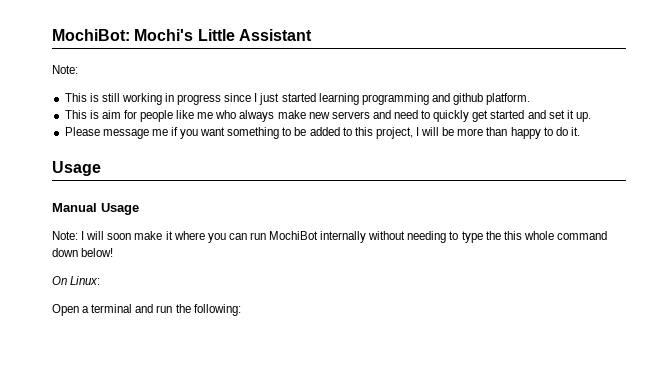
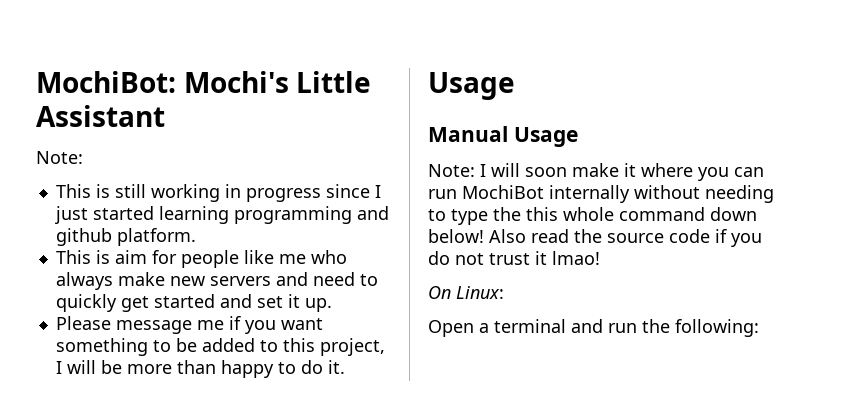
(114, 252) none -> [489,229,762,247] [428,251,600,265] Also read the source code if you do not trust it lmao!

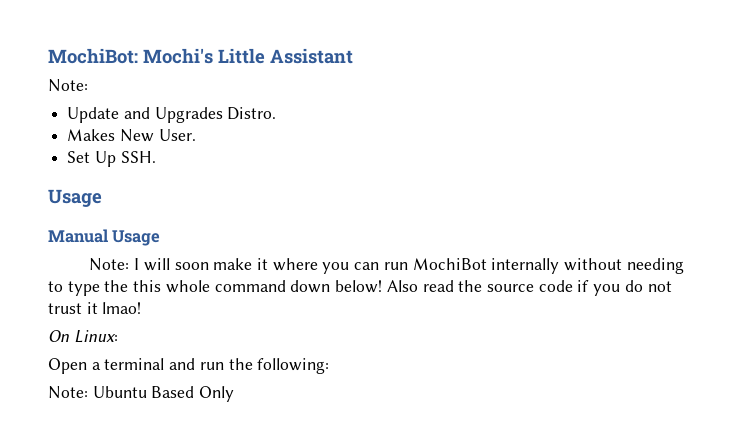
[55,184,381,202] [54,206,389,224] [55,228,196,246] [55,250,347,268] [55,272,378,290] [55,294,332,312] [55,316,323,334] [55,338,385,356] [55,360,345,378] This is still working in progress since I just started learning programming and github platform. // This is aim for people like me who always make new servers and need to quickly get started and set it up. // Please message me if you want something to be added to this project, I will be more than happy to do it. -> [67,107,277,123] [67,129,196,142] [67,151,156,167] Update and Upgrades Distro. // Makes New User. // Set Up SSH.
(759, 328) none -> [48,386,235,402] // Note: Ubuntu Based Only

